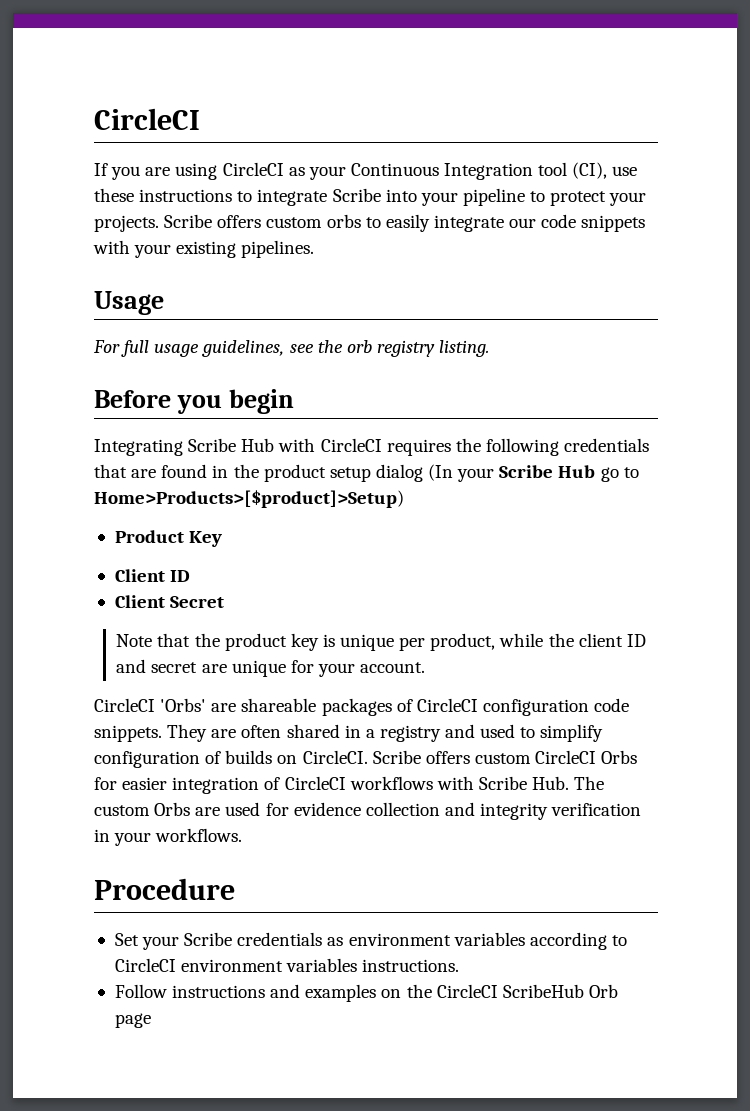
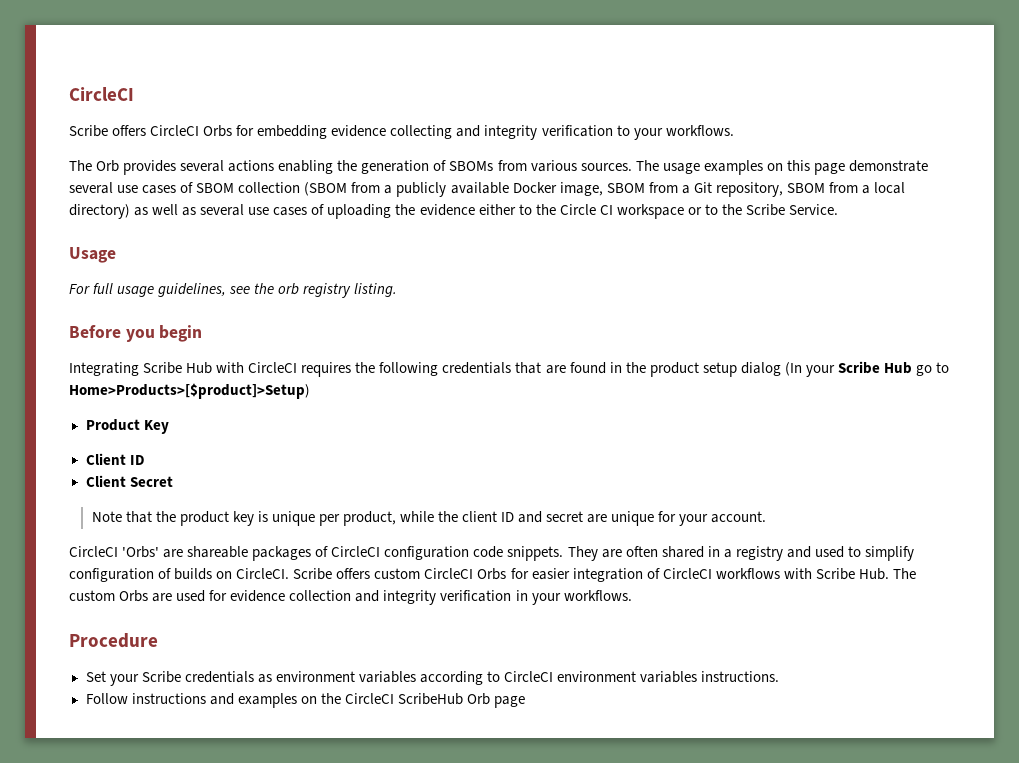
[94,162,638,180] [94,188,647,206] [94,214,646,232] [93,240,315,258] If you are using CircleCI as your Continuous Integration tool (CI), use these instructions to integrate Scribe into your pipeline to protect your projects. Scribe offers custom orbs to easily integrate our code snippets with your existing pipelines. -> [69,125,734,140] [69,160,928,175] [69,182,906,197] [69,204,839,219] Scribe offers CircleCI Orbs for embedding evidence collecting and integrity verification to your workflows. // The Orb provides several actions enabling the generation of SBOMs from various sources. The usage examples on this page demonstrate several use cases of SBOM collection (SBOM from a publicly available Docker image, SBOM from a Git repository, SBOM from a local directory) as well as several use cases of uploading the evidence either to the Circle CI workspace or to the Scribe Service.

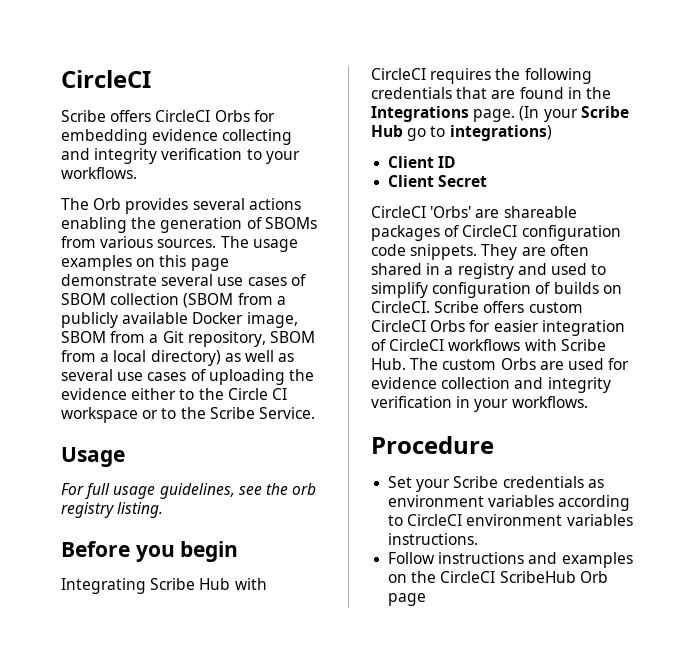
[649,362,781,377] product setup dialog -> [371,106,516,122] Integrations page.
[69,383,310,399] [85,419,169,434] Home>Products>[$product]>Setup) // Product Key -> [449,125,552,141] integrations)
[91,511,767,526] // Note that the product key is unique per product, while the client ID and secret are unique for your account. -> (488, 181) none

